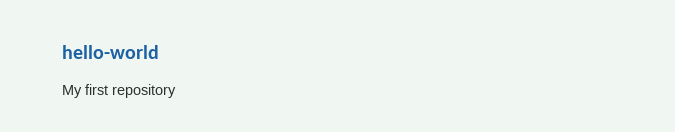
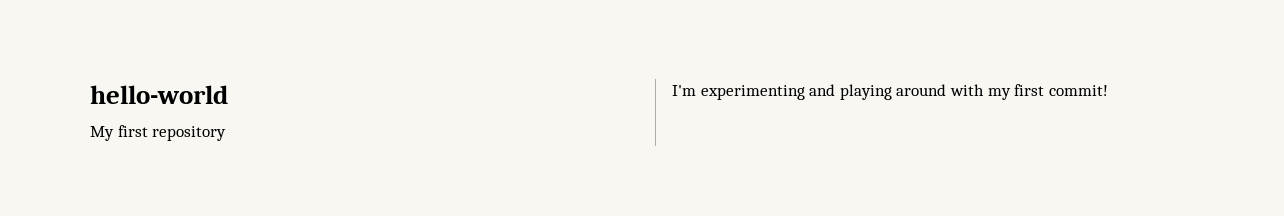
(176, 91) none -> [672,84,1108,100] // I'm experimenting and playing around with my first commit!

